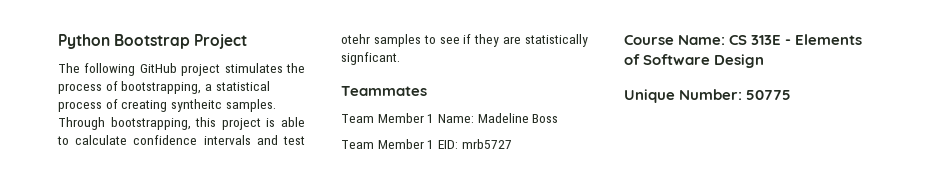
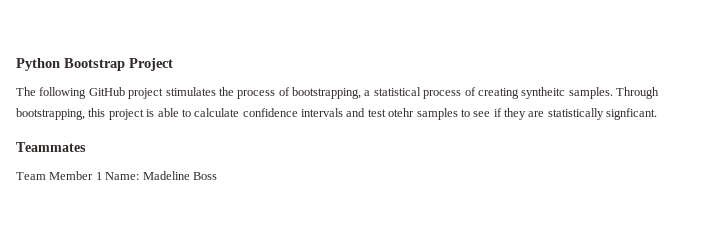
[341,139,512,149] [624,34,863,45] [624,54,765,68] [624,89,792,103] // Team Member 1 EID: mrb5727 // Course Name: CS 313E - Elements of Software Design // Unique Number: 50775 -> (217, 176) none

